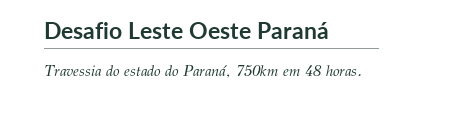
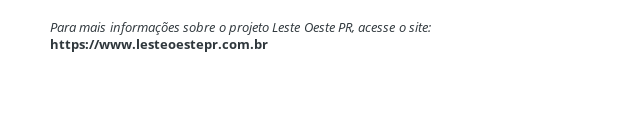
[44,22,330,39] [44,65,362,78] Desafio Leste Oeste Paraná // Travessia do estado do Paraná, 750km em 48 horas. -> [50,22,432,35] [50,39,268,52] Para mais informações sobre o projeto Leste Oeste PR, acesse o site: https://www.lesteoestepr.com.br

